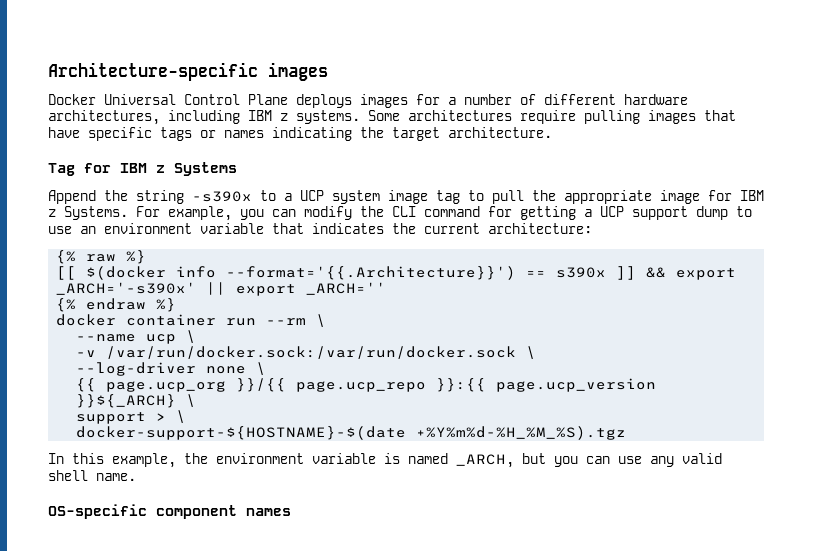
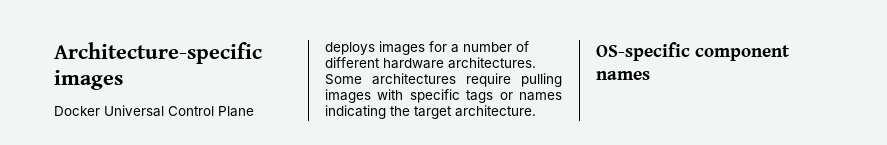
[48,110,360,125] architectures, including IBM z systems. -> [448,57,536,69] architectures.
[704,110,736,121] [48,127,80,138] that have -> [377,89,404,100] with
[48,162,237,176] [48,190,764,204] [48,206,752,221] [48,223,592,234] [56,250,147,264] [56,266,737,280] [56,282,387,296] [56,298,177,312] [56,314,327,327] [76,330,197,344] [76,346,537,359] [76,362,267,376] [76,378,657,392] [76,394,197,408] [76,410,187,424] [76,426,627,440] [48,453,722,468] [48,470,136,481] // Tag for IBM z Systems // Append the string -s390x to a UCP system image tag to pull the appropriate image for IBM z Systems. For example, you can modify the CLI command for getting a UCP support dump to use an environment variable that indicates the current architecture: // {% raw %} // [[ $(docker info --format='{{.Architecture}}') == s390x ]] && export _ARCH='-s390x' || export _ARCH='' // {% endraw %} // docker container run --rm \ // --name ucp \ // -v /var/run/docker.sock:/var/run/docker.sock \ // --log-driver none \ // {{ page.ucp_org }}/{{ page.ucp_repo }}:{{ page.ucp_version }}${_ARCH} \ // support > \ // docker-support-${HOSTNAME}-$(date +%Y%m%d-%H_%M_%S).tgz // In this example, the environment variable is named _ARCH, but you can use any valid shell name. -> (536, 111) none

